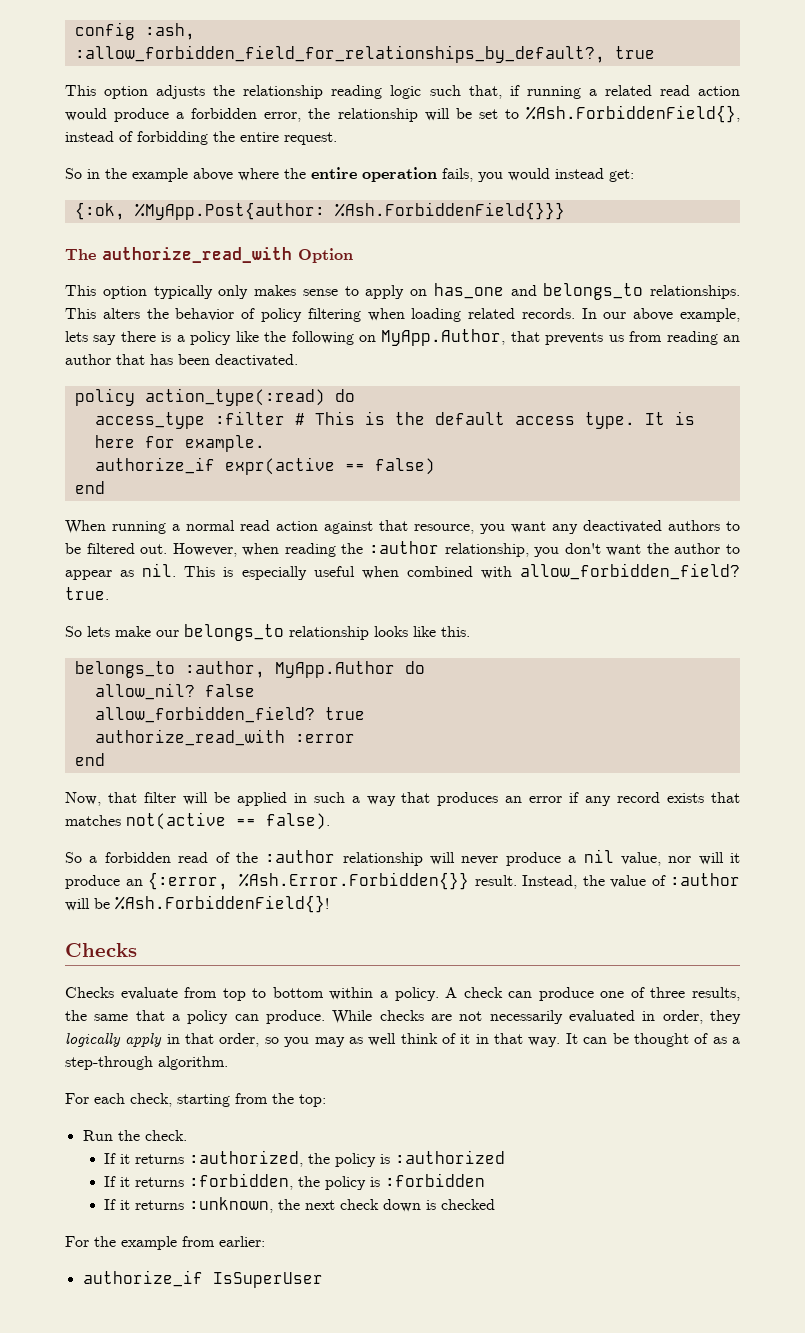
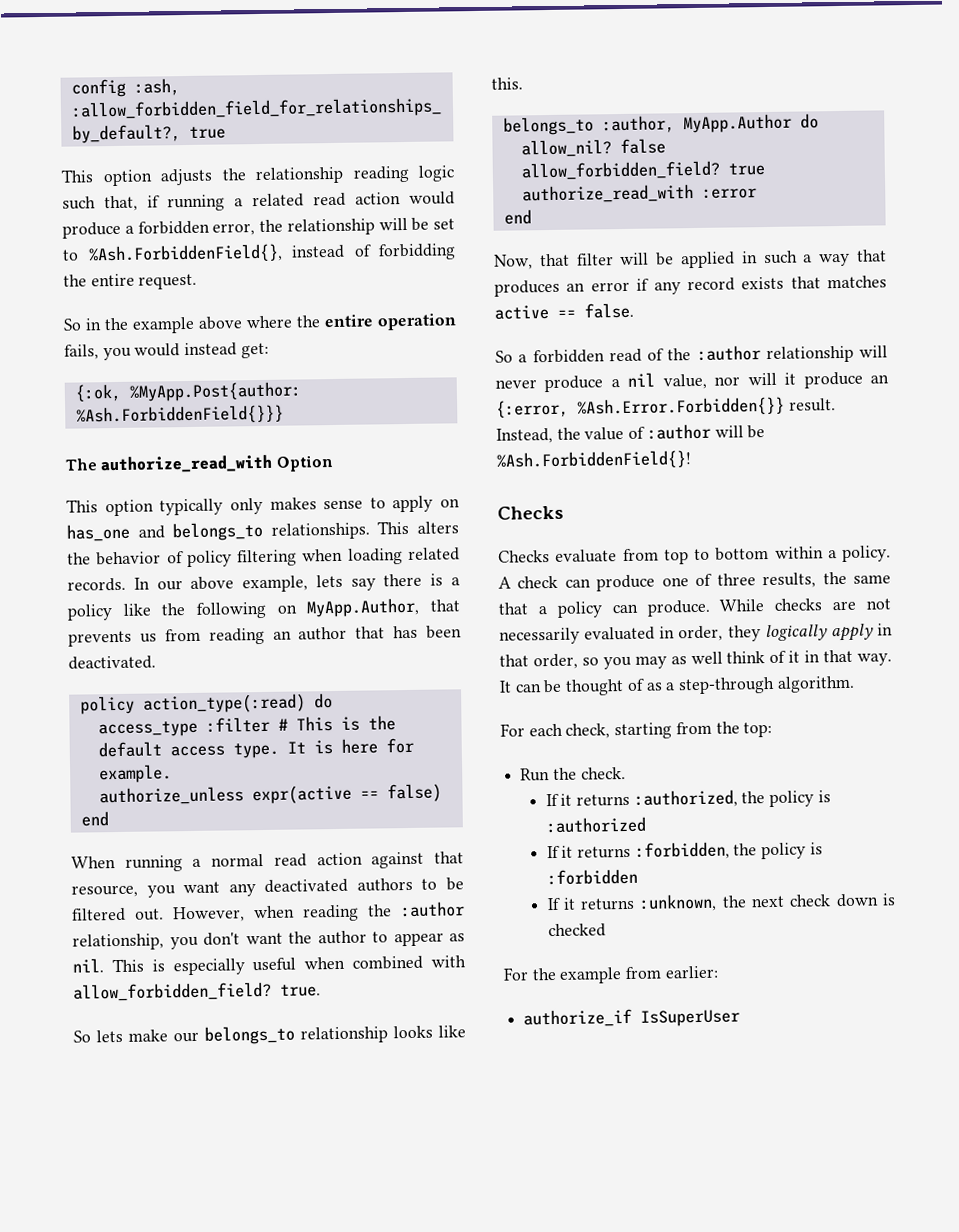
[94,457,215,474] authorize_if -> [98,786,244,806] authorize_unless
[126,812,330,830] not(active == false). -> [494,302,634,320] active == false.

